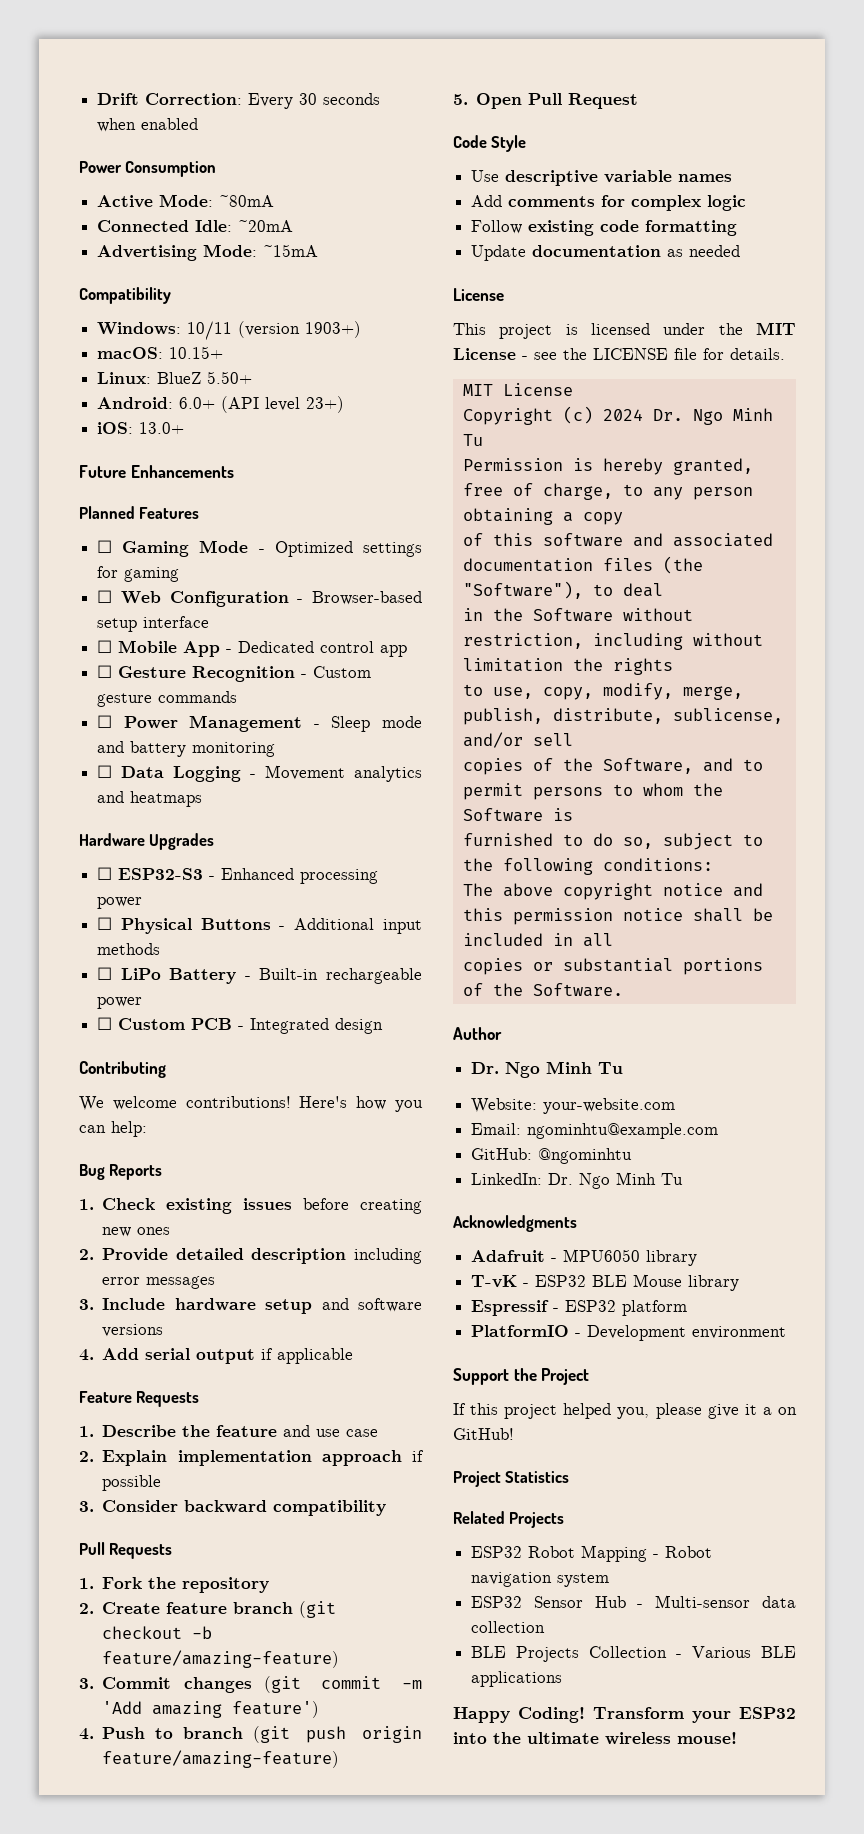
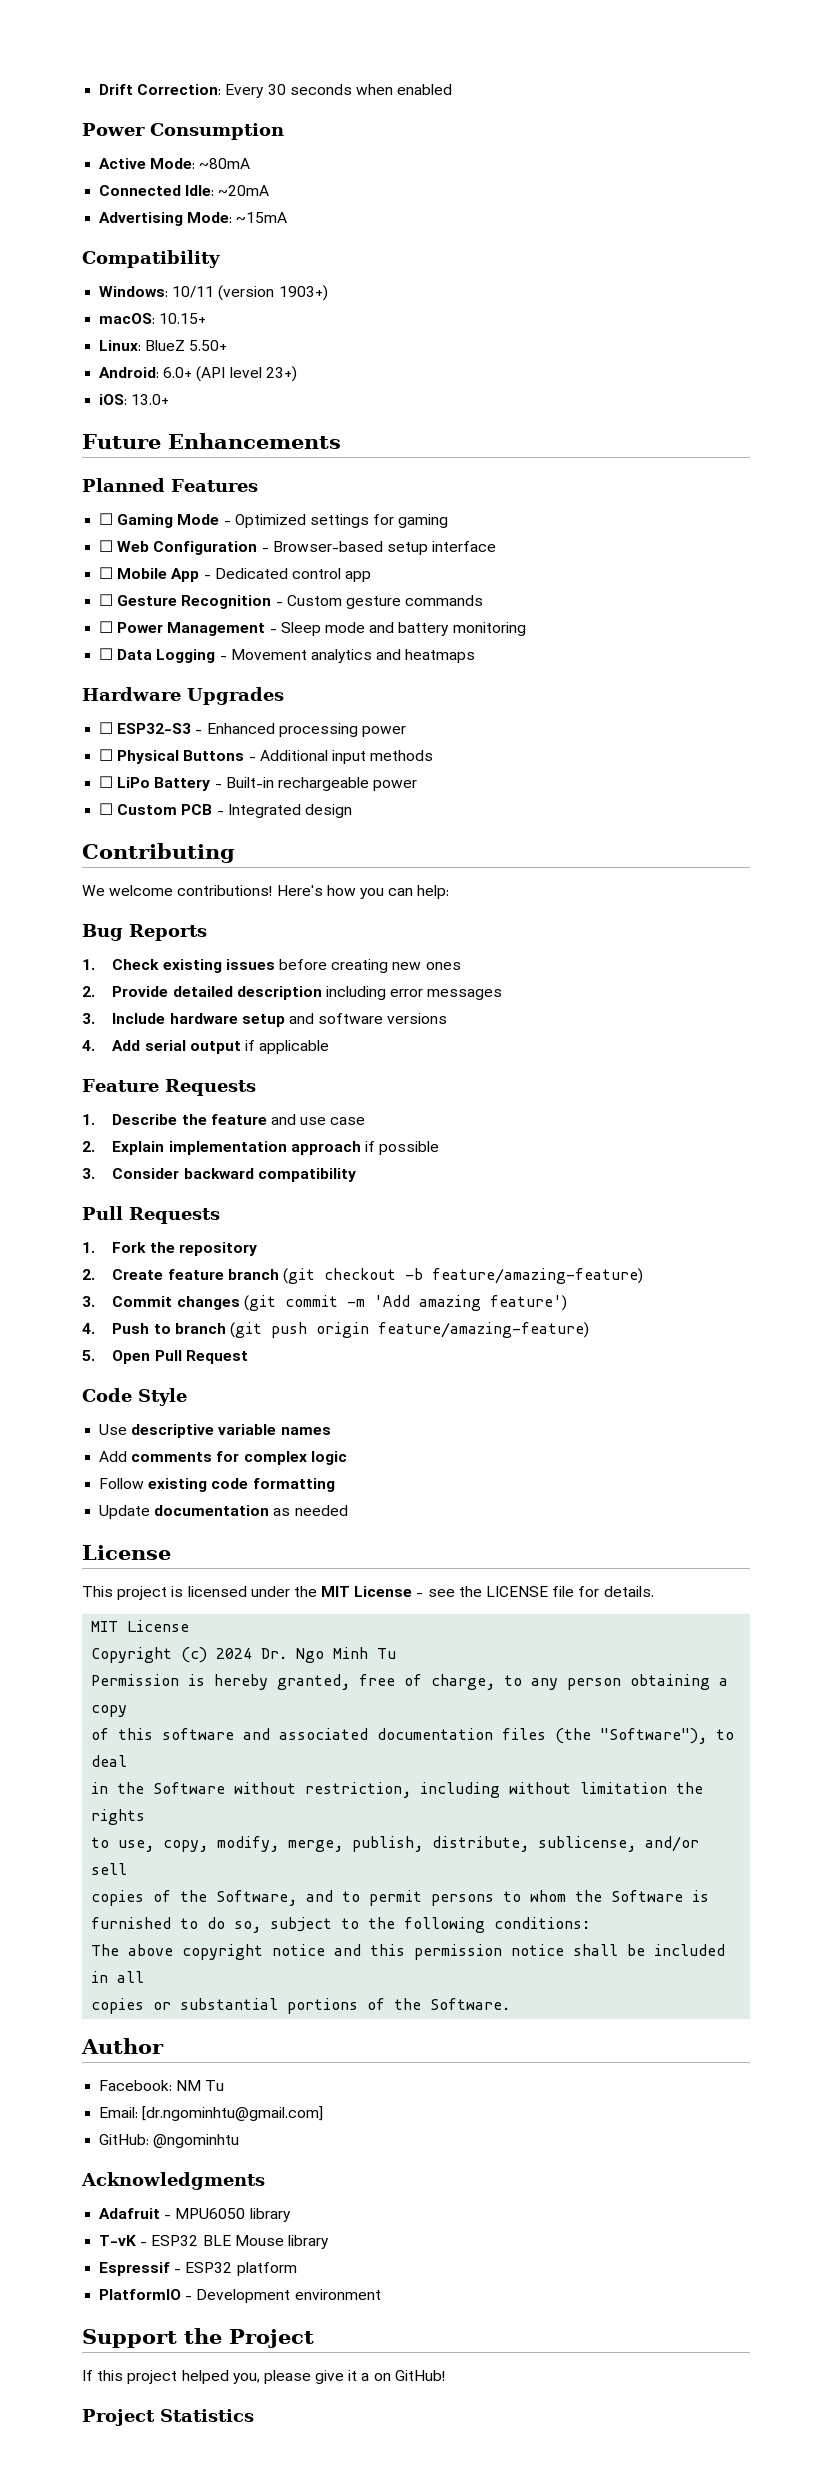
[471,1061,624,1078] [471,1098,676,1114] Dr. Ngo Minh Tu // Website: your-website.com -> [99,2080,225,2091] Facebook: NM Tu
[527,1123,719,1139] ngominhtu@example.com -> [142,2106,324,2121] [dr.ngominhtu@gmail.com]
[471,1172,684,1189] // LinkedIn: Dr. Ngo Minh Tu -> (240, 2141) none
[453,1511,565,1528] [471,1545,713,1562] [471,1572,610,1587] [471,1595,796,1608] [471,1621,546,1633] [471,1646,796,1662] [471,1671,563,1687] [453,1707,796,1723] [453,1732,737,1745] // Related Projects // ESP32 Robot Mapping - Robot navigation system // ESP32 Sensor Hub - Multi-sensor data collection // BLE Projects Collection - Various BLE applications // Happy Coding! Transform your ESP32 into the ultimate wireless mouse! -> (254, 2415) none

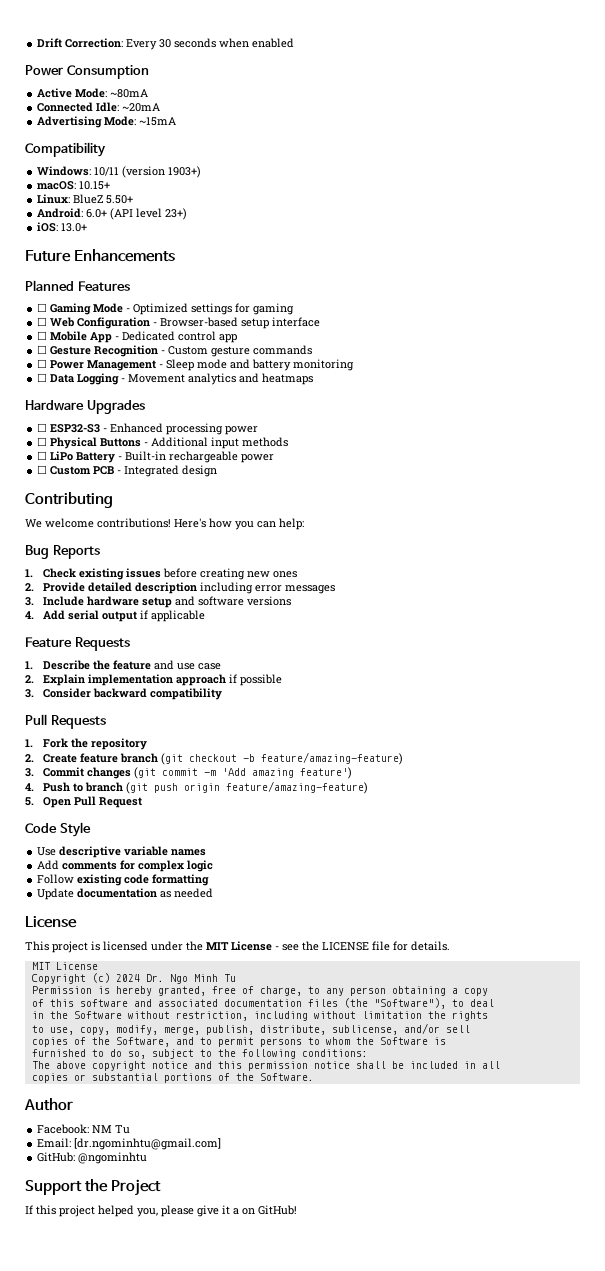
[81,2172,265,2190] [99,2208,291,2222] [99,2235,329,2249] [99,2262,297,2276] [99,2289,381,2303] // Acknowledgments // Adafruit - MPU6050 library // T-vK - ESP32 BLE Mouse library // Espressif - ESP32 platform // PlatformIO - Development environment -> (148, 1158) none
[82,2409,254,2426] // Project Statistics -> (297, 1210) none

